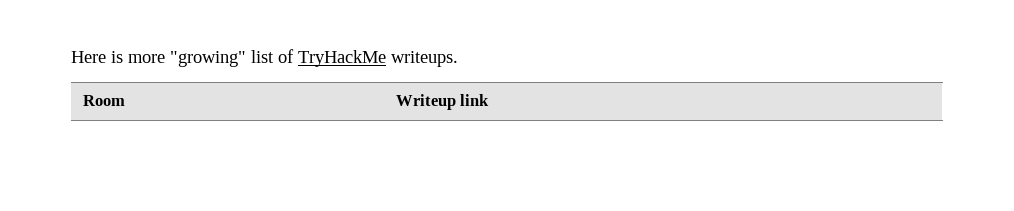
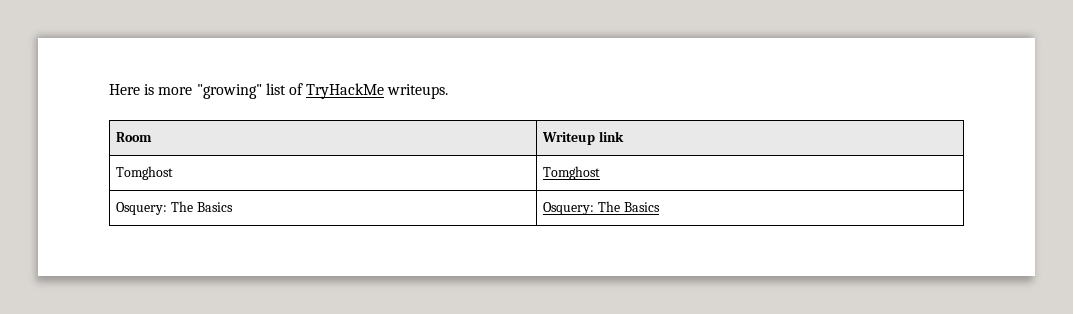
(490, 100) none -> [116,166,174,180] [543,166,601,180] [116,201,233,215] [543,201,660,215] // Tomghost | Tomghost // Osquery: The Basics | Osquery: The Basics

